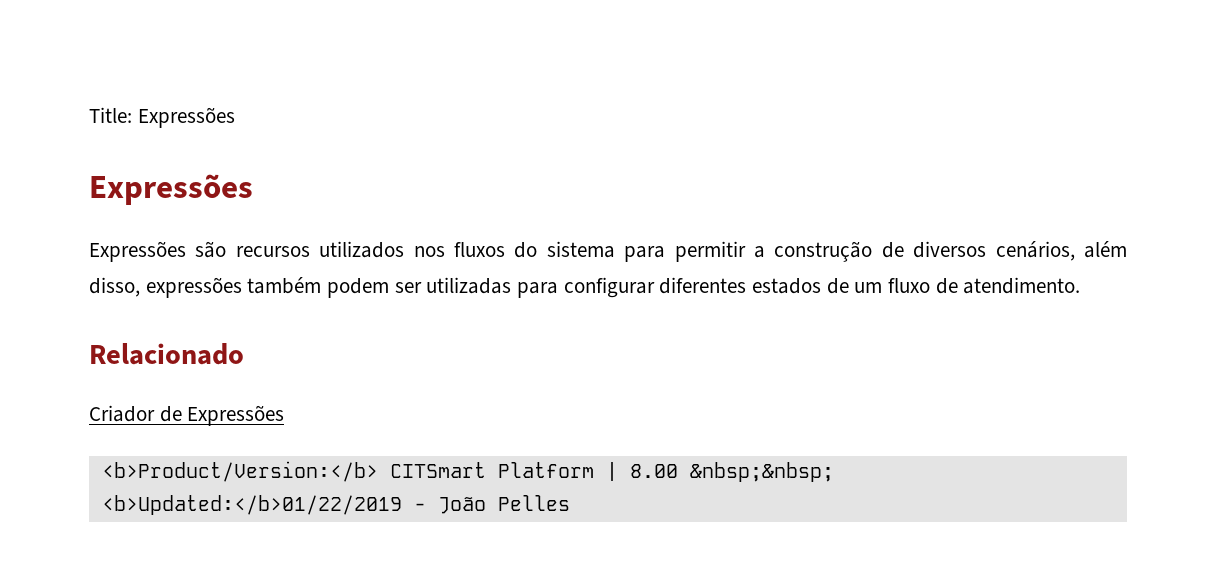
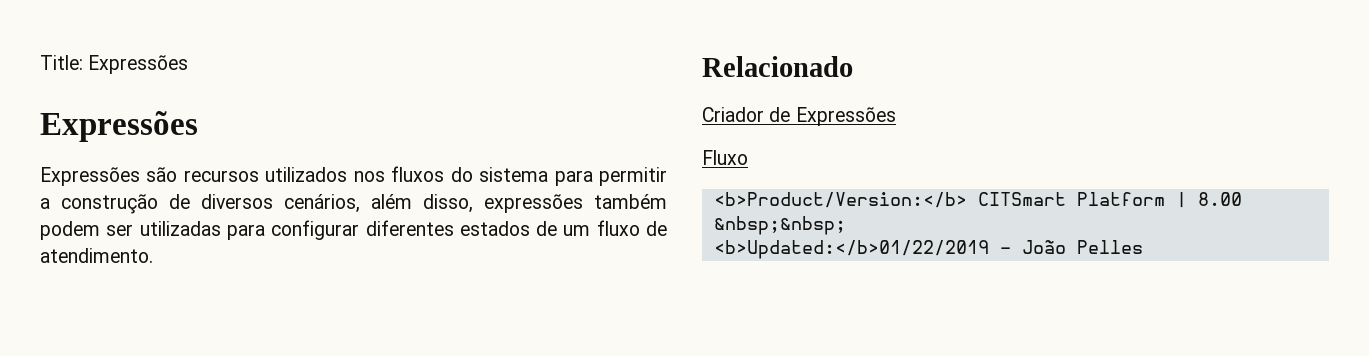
(285, 415) none -> [702,150,748,165] // Fluxo

